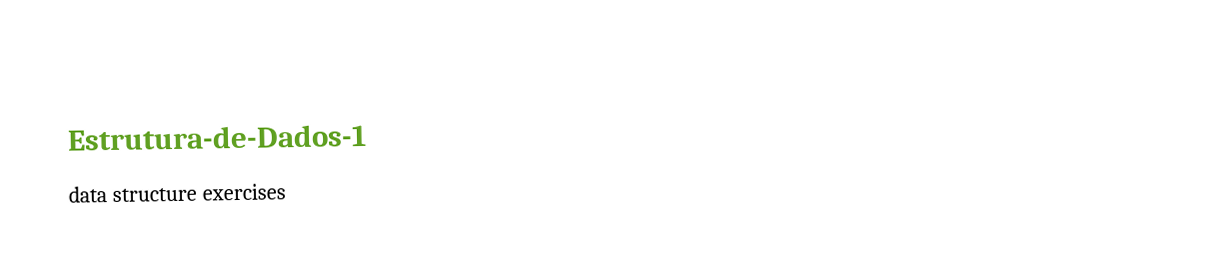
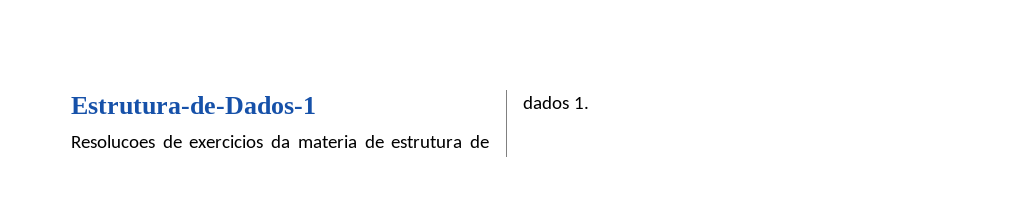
[68,183,286,203] data structure exercises -> [71,135,490,148] [523,96,589,109] Resolucoes de exercicios da materia de estrutura de dados 1.

